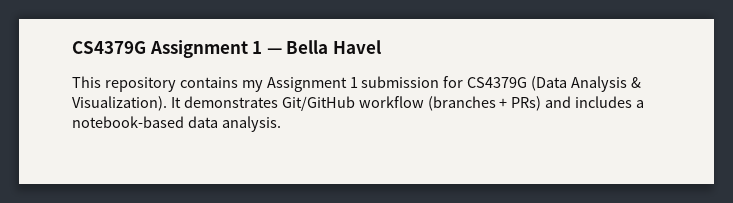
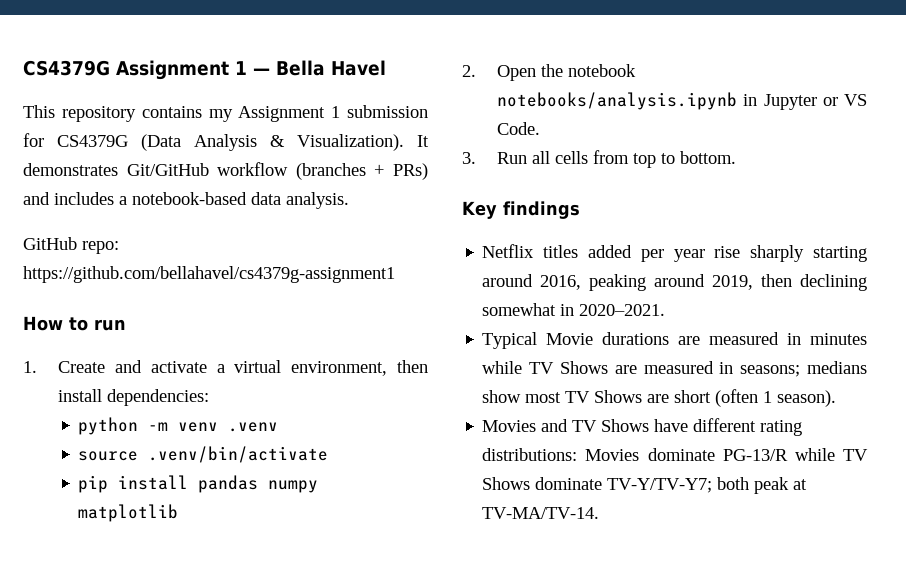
(281, 124) none -> [23,237,119,254] [23,266,395,283] [23,316,126,331] [23,360,428,376] [58,389,210,406] [78,417,279,435] [78,446,329,463] [78,475,319,493] [78,504,179,522] [462,64,637,81] [497,92,867,110] [497,122,541,135] [462,150,737,168] [462,201,580,219] [482,244,867,262] [482,274,867,291] [482,303,666,316] [482,332,867,349] [482,361,867,377] [482,389,837,407] [482,418,803,436] [482,448,868,461] [482,477,808,494] [482,507,600,519] // GitHub repo: https://github.com/bellahavel/cs4379g-assignment1 // How to run // 1. Create and activate a virtual environment, then install dependencies: // python -m venv .venv // source .venv/bin/activate // pip install pandas numpy matplotlib // 2. Open the notebook notebooks/analysis.ipynb in Jupyter or VS Code. // 3. Run all cells from top to bottom. // Key findings // Netflix titles added per year rise sharply starting around 2016, peaking around 2019, then declining somewhat in 2020–2021. // Typical Movie durations are measured in minutes while TV Shows are measured in seasons; medians show most TV Shows are short (often 1 season). // Movies and TV Shows have different rating distributions: Movies dominate PG-13/R while TV Shows dominate TV-Y/TV-Y7; both peak at TV-MA/TV-14.

